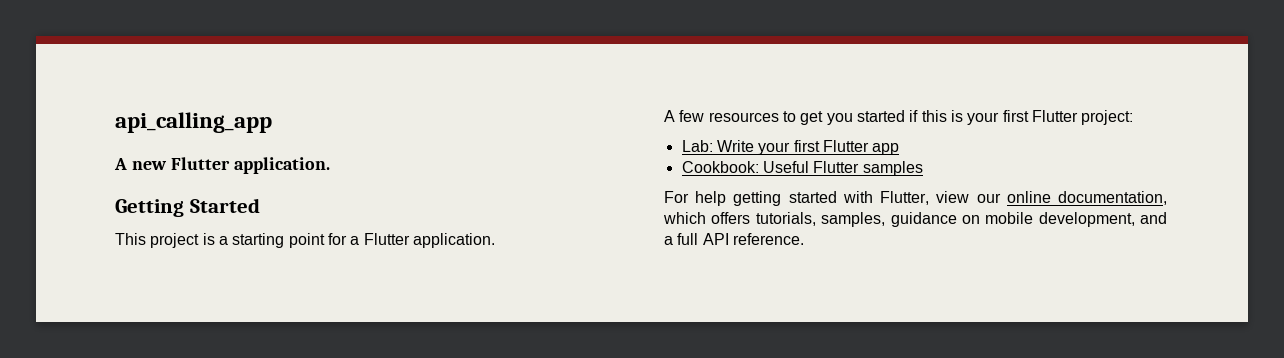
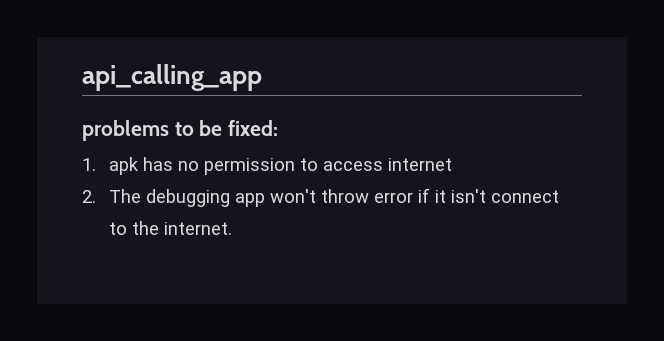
[114,157,330,174] [115,198,260,217] [115,233,495,248] [664,110,1134,125] [681,140,900,155] [681,161,923,176] [664,191,1167,206] [663,212,1167,227] [664,233,804,245] A new Flutter application. // Getting Started // This project is a starting point for a Flutter application. // A few resources to get you started if this is your first Flutter project: // Lab: Write your first Flutter app // Cookbook: Useful Flutter samples // For help getting started with Flutter, view our online documentation, which offers tutorials, samples, guidance on mobile development, and a full API reference. -> [82,120,279,141] [82,157,453,175] [82,188,560,207] [109,221,233,235] problems to be fixed: // 1. apk has no permission to access internet // 2. The debugging app won't throw error if it isn't connect to the internet.

